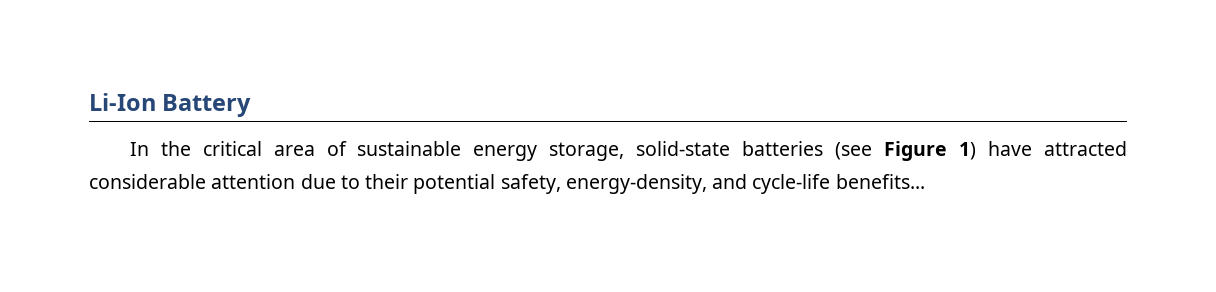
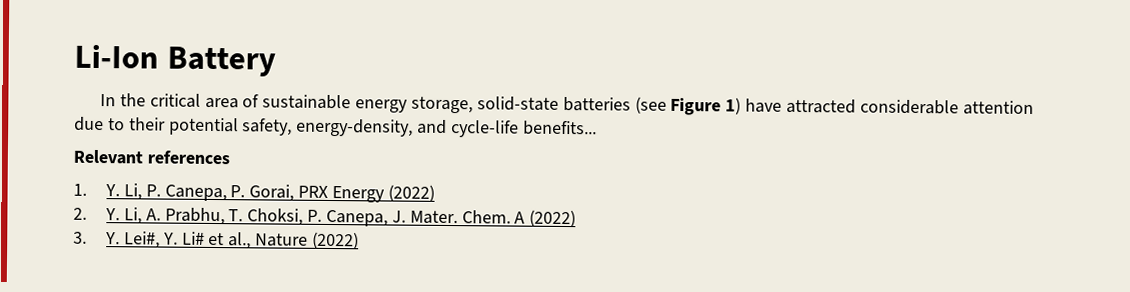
(925, 181) none -> [73,149,230,165] [73,183,435,203] [73,207,577,228] [73,231,360,250] // Relevant references // 1. Y. Li, P. Canepa, P. Gorai, PRX Energy (2022) // 2. Y. Li, A. Prabhu, T. Choksi, P. Canepa, J. Mater. Chem. A (2022) // 3. Y. Lei#, Y. Li# et al., Nature (2022)

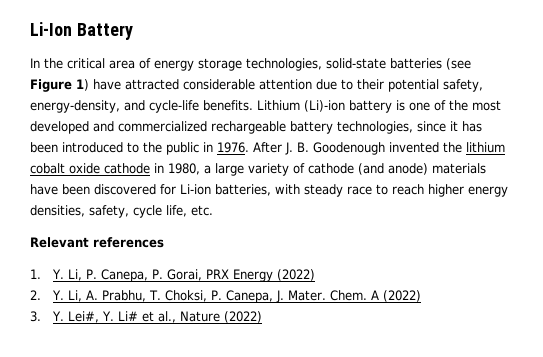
[262,94,474,114] sustainable energy storage, -> [154,58,322,71] energy storage technologies,
[522,120,597,136] benefits... -> [203,100,501,113] [30,121,482,134] [30,142,505,155] [30,163,486,176] [30,184,508,197] [30,205,213,218] benefits. Lithium (Li)-ion battery is one of the most developed and commercialized rechargeable battery technologies, since it has been introduced to the public in 1976. After J. B. Goodenough invented the lithium cobalt oxide cathode in 1980, a large variety of cathode (and anode) materials have been discovered for Li-ion batteries, with steady race to reach higher energy densities, safety, cycle life, etc.

